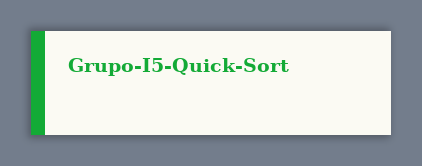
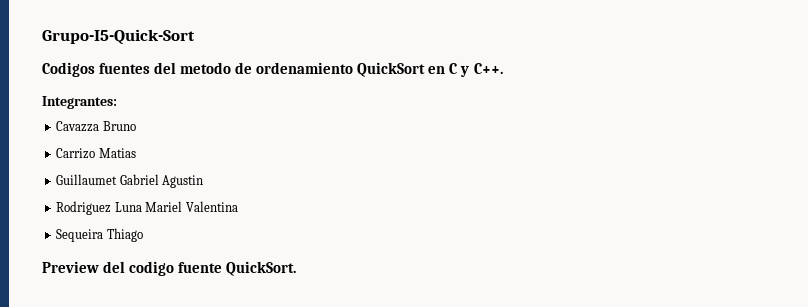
(289, 67) none -> [42,62,503,77] [42,96,117,109] [56,121,136,132] [56,148,136,159] [56,174,204,188] [56,201,238,215] [56,228,143,242] [42,261,297,276] // Codigos fuentes del metodo de ordenamiento QuickSort en C y C++. // Integrantes: // Cavazza Bruno // Carrizo Matias // Guillaumet Gabriel Agustin // Rodriguez Luna Mariel Valentina // Sequeira Thiago // Preview del codigo fuente QuickSort.

